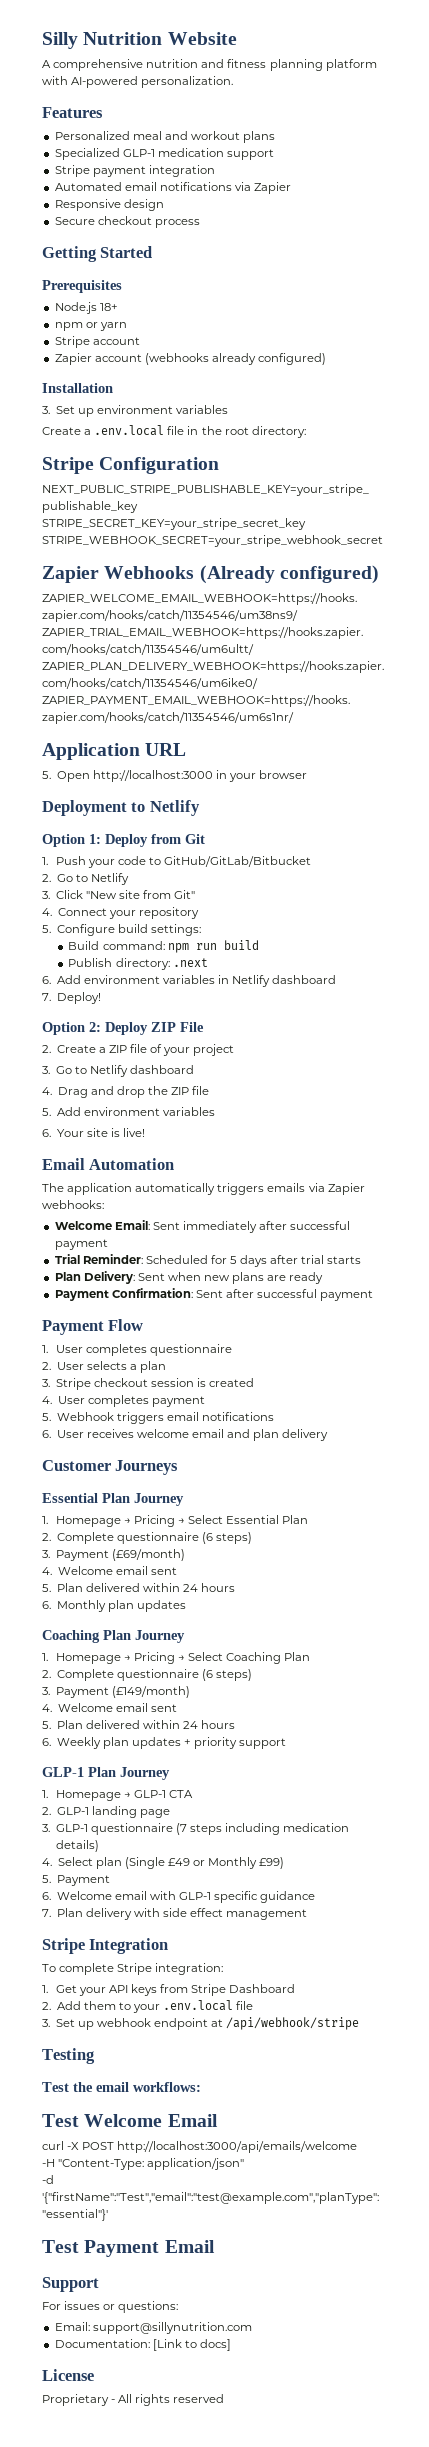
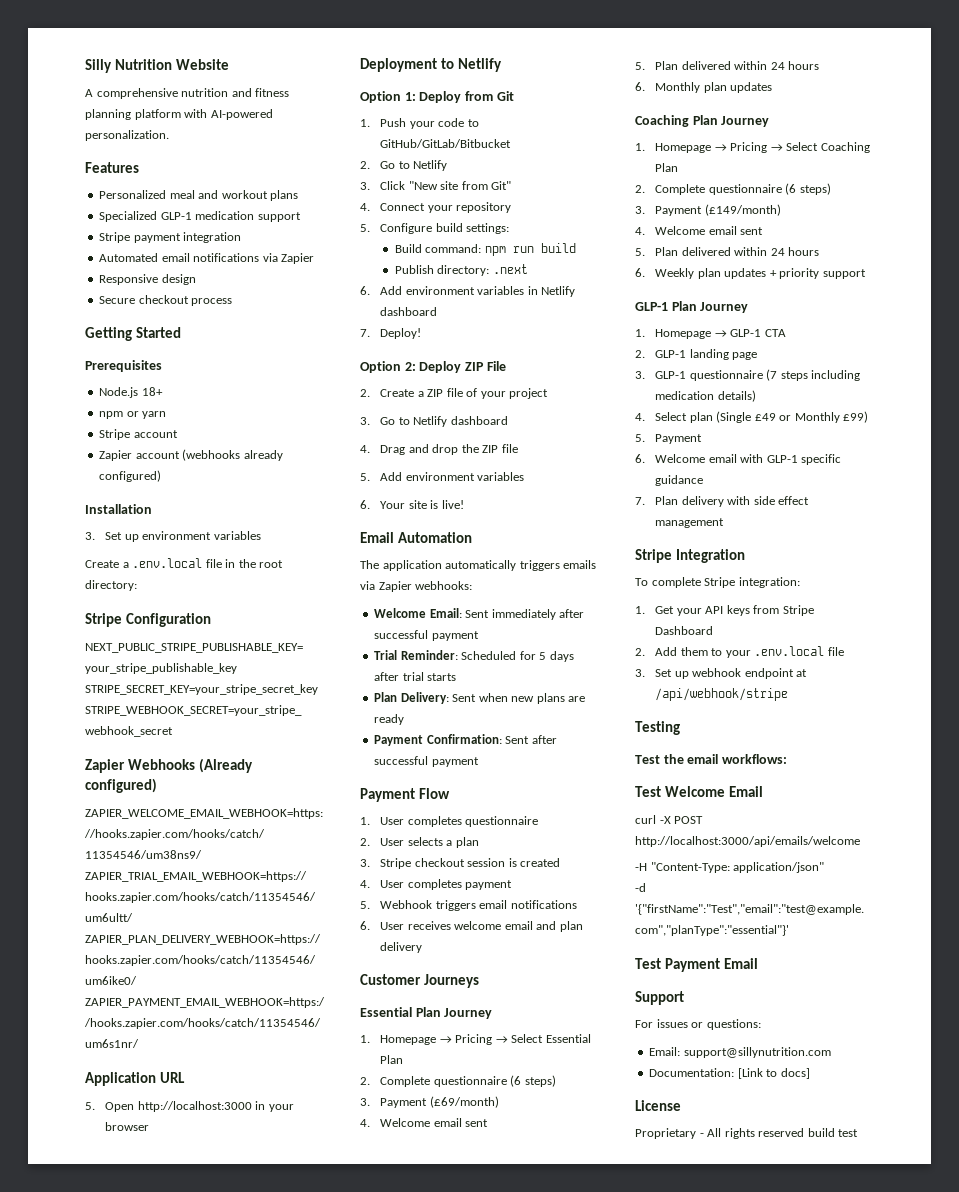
(225, 2398) none -> [807,1128,859,1137] build test

